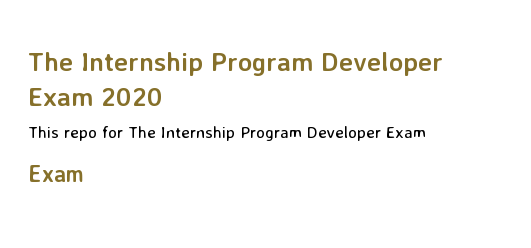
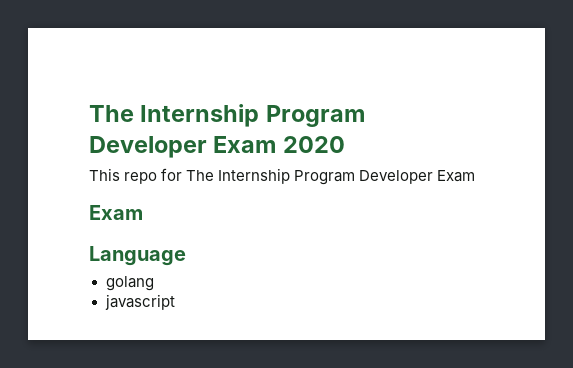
(84, 173) none -> [89,246,186,266] [105,276,154,291] [104,294,175,310] // Language // golang // javascript

